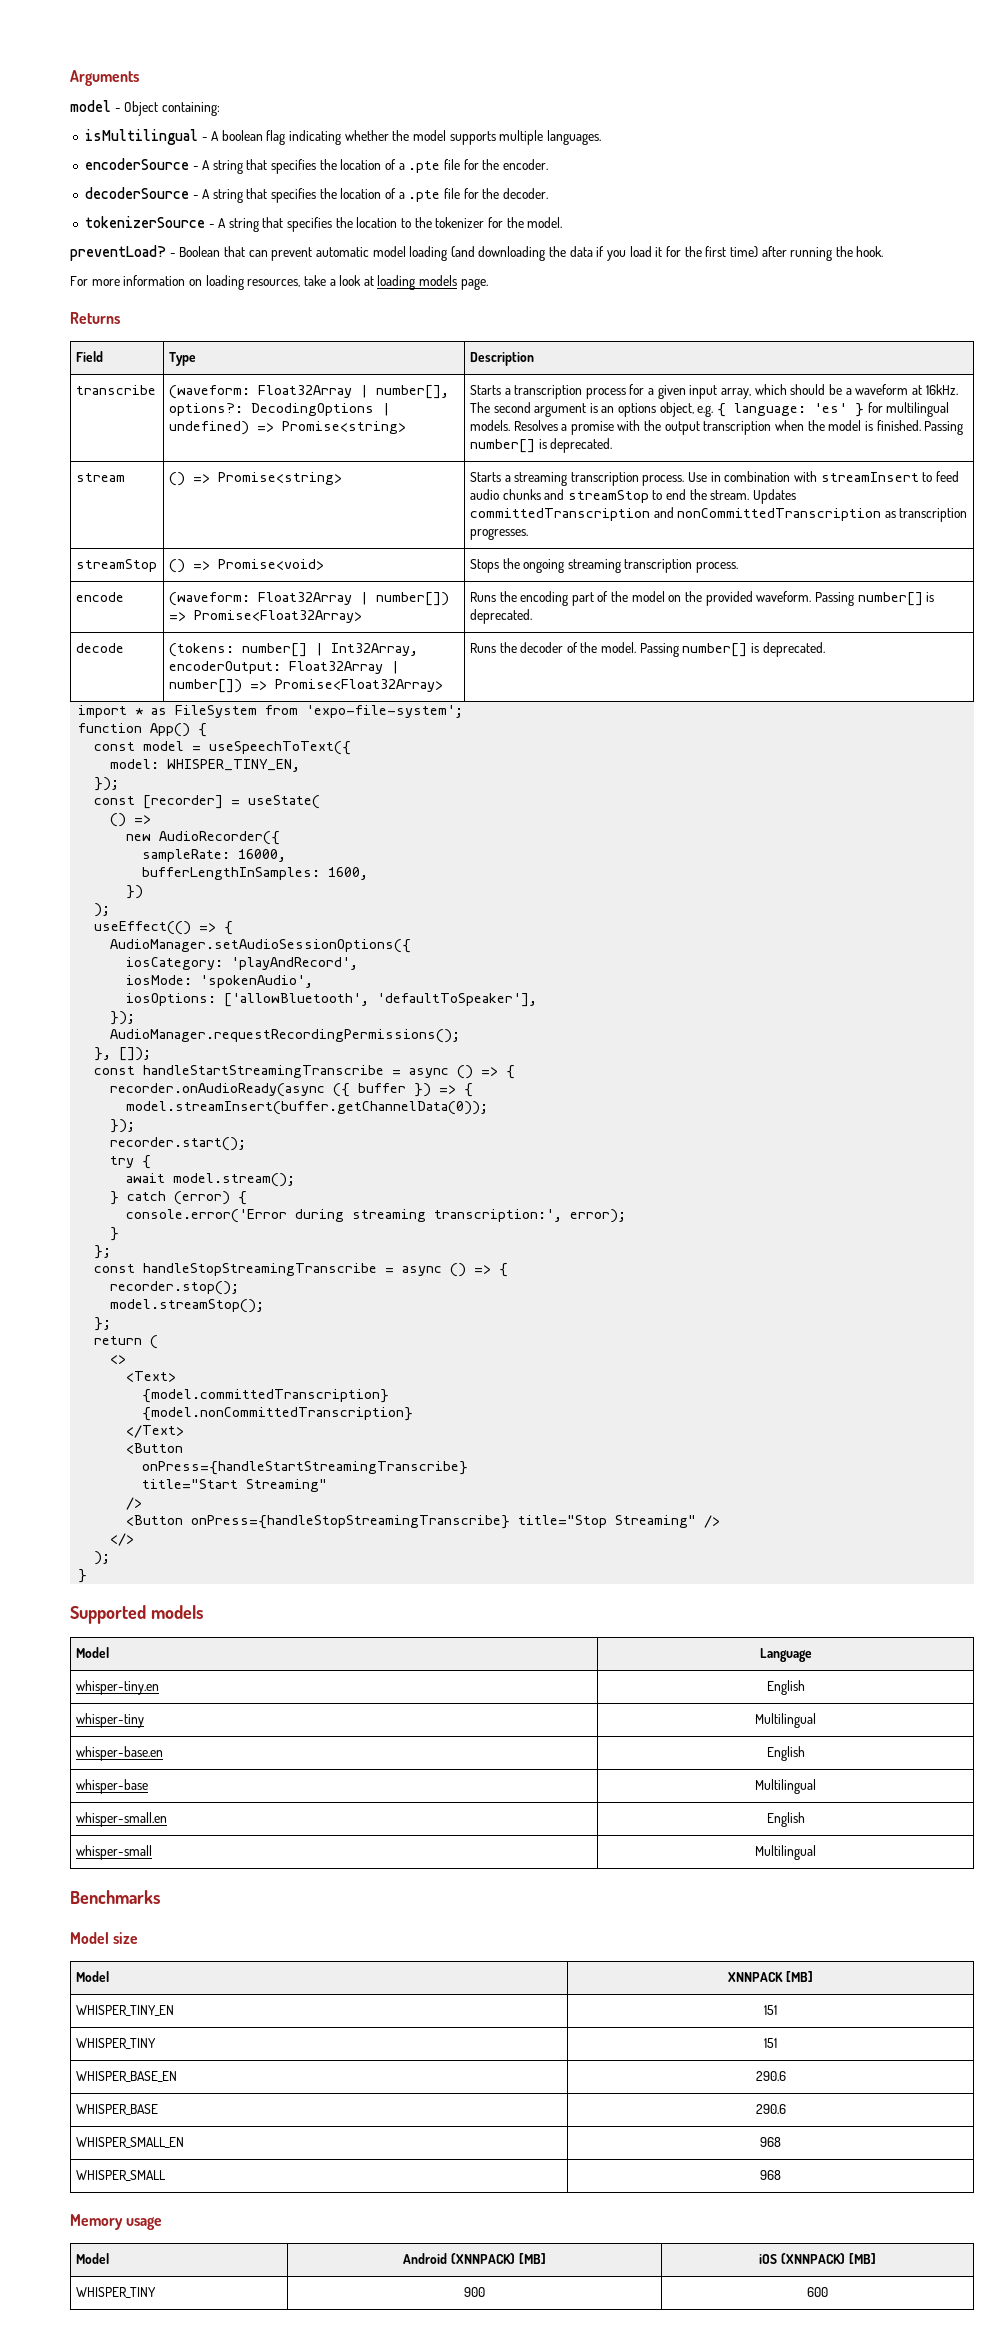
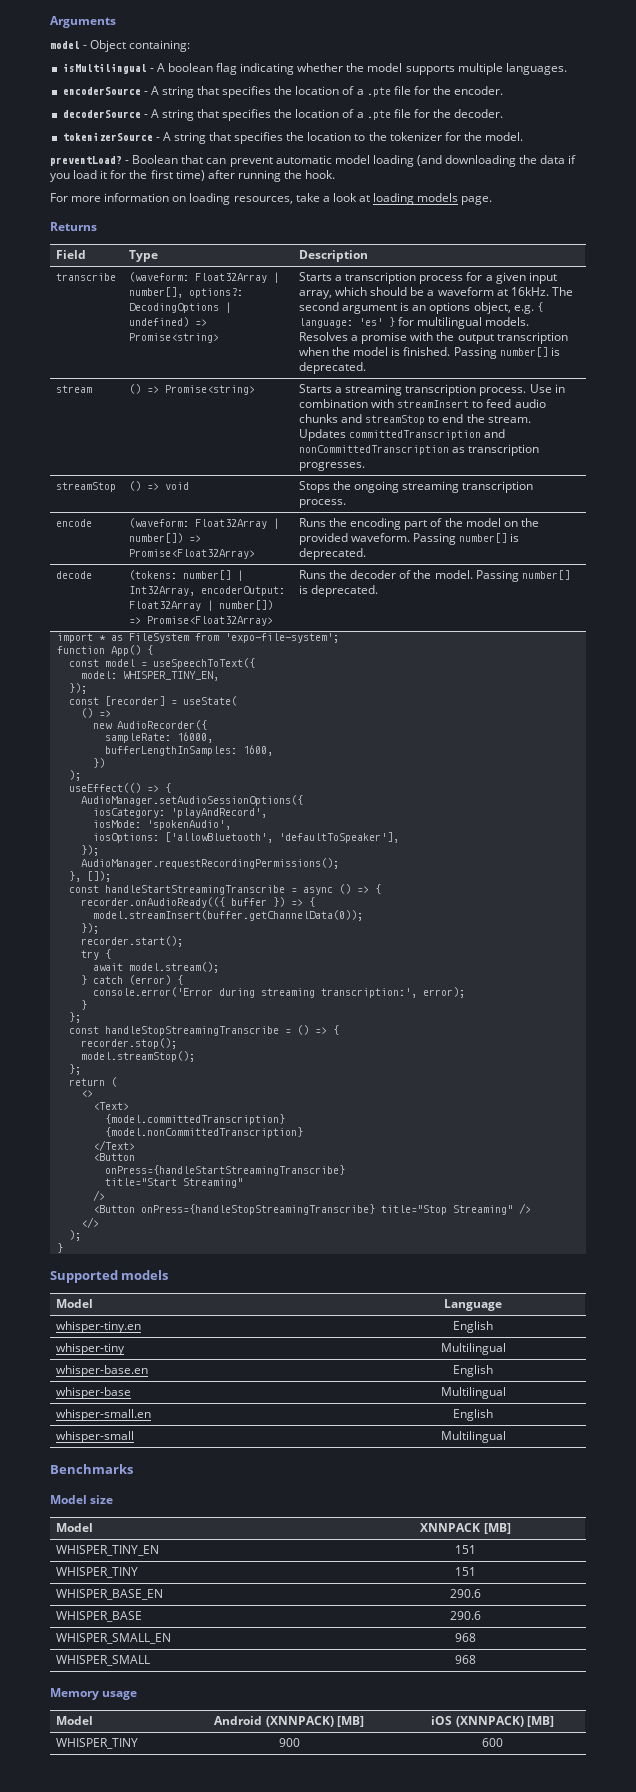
[217,559,324,570] Promise<void> -> [165,482,190,490] void
[110,1083,351,1097] recorder.onAudioReady(async ({ -> [80,897,225,908] recorder.onAudioReady(({
[402,1266,443,1276] async -> (291, 1031) none

